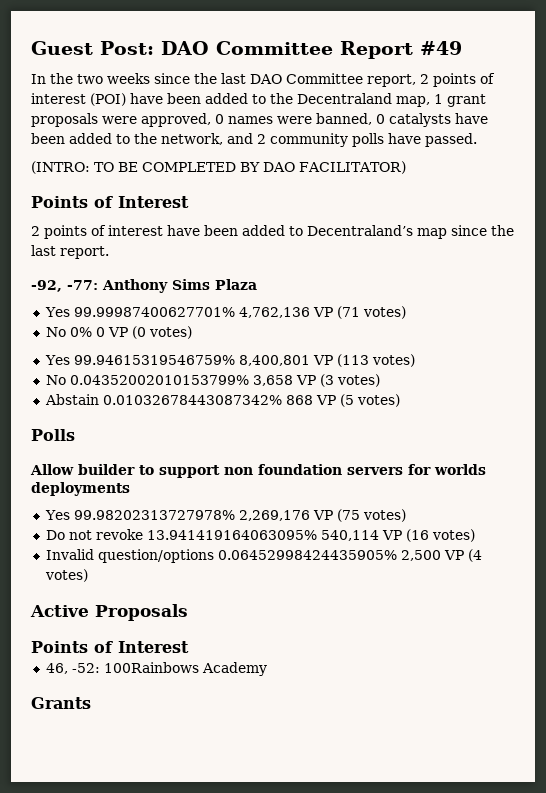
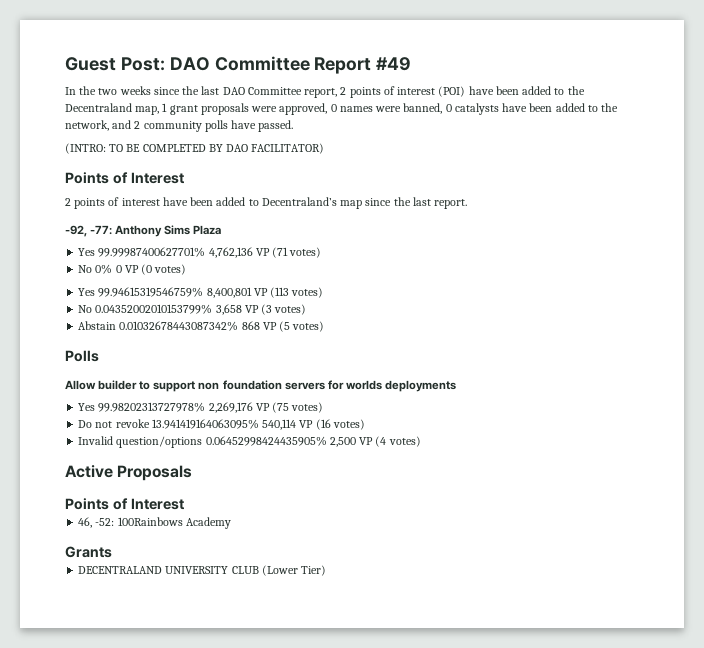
(91, 703) none -> [78,565,327,576] // DECENTRALAND UNIVERSITY CLUB (Lower Tier)

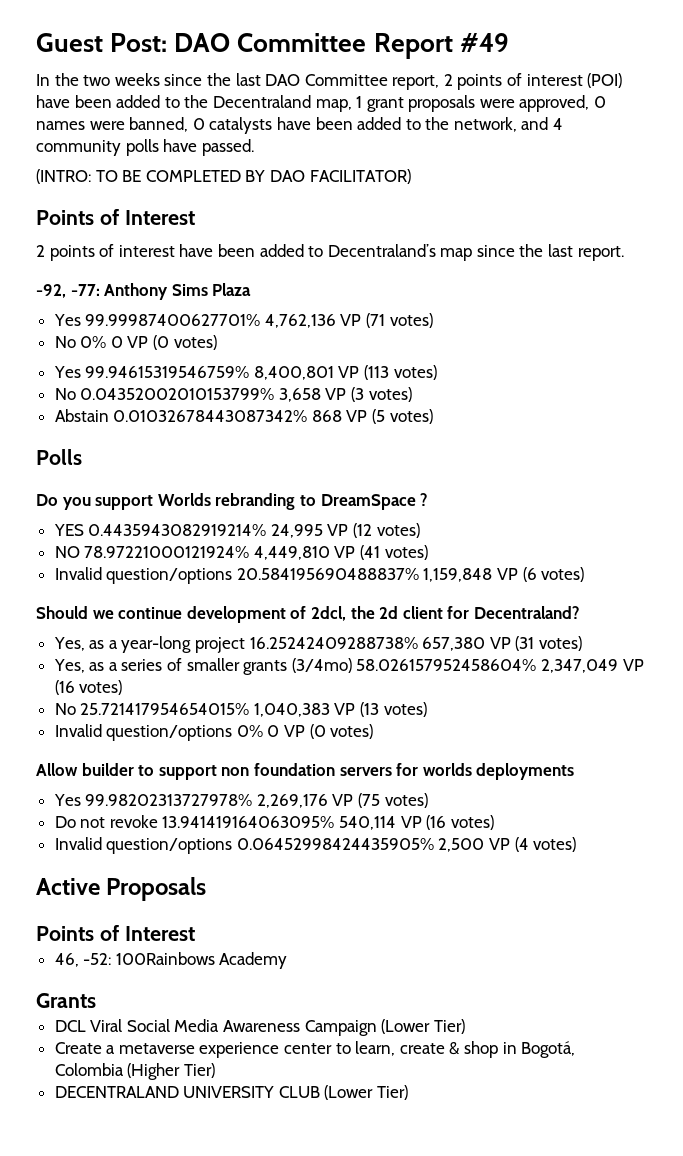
[134,121,141,129] 2 -> [553,118,564,130] 4
(99, 356) none -> [36,493,429,510] [53,523,420,538] [54,545,428,560] [54,567,585,584] [36,606,580,623] [53,636,583,653] [53,658,644,675] [54,680,123,695] [54,702,427,717] [54,724,374,741] // Do you support Worlds rebranding to DreamSpace ? // YES 0.4435943082919214% 24,995 VP (12 votes) // NO 78.97221000121924% 4,449,810 VP (41 votes) // Invalid question/options 20.584195690488837% 1,159,848 VP (6 votes) // Should we continue development of 2dcl, the 2d client for Decentraland? // Yes, as a year-long project 16.25242409288738% 657,380 VP (31 votes) // Yes, as a series of smaller grants (3/4mo) 58.026157952458604% 2,347,049 VP (16 votes) // No 25.721417954654015% 1,040,383 VP (13 votes) // Invalid question/options 0% 0 VP (0 votes)
(112, 552) none -> [54,1019,465,1036] [54,1041,576,1058] [54,1063,215,1080] // DCL Viral Social Media Awareness Campaign (Lower Tier) // Create a metaverse experience center to learn, create & shop in Bogotá, Colombia (Higher Tier)

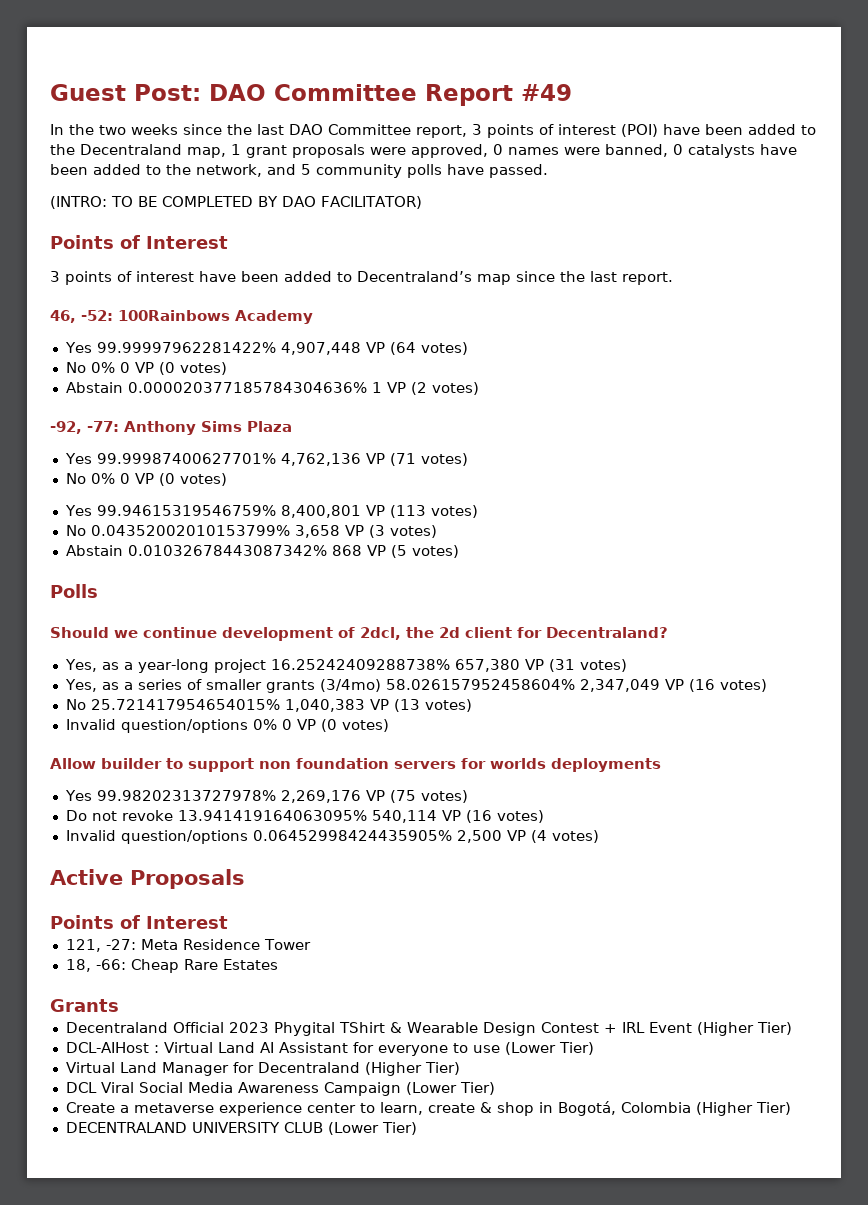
[443,74,453,86] 2 -> [472,124,482,135] 3
[553,118,564,130] 4 -> [301,164,311,175] 5
[36,245,45,257] 2 -> [50,271,60,282] 3
(624, 253) none -> [50,310,313,324] [64,342,468,355] [65,362,227,375] [65,382,479,395] // 46, -52: 100Rainbows Academy // Yes 99.99997962281422% 4,907,448 VP (64 votes) // No 0% 0 VP (0 votes) // Abstain 0.000020377185784304636% 1 VP (2 votes)
[36,493,429,510] [53,523,420,538] [54,545,428,560] [54,567,585,584] // Do you support Worlds rebranding to DreamSpace ? // YES 0.4435943082919214% 24,995 VP (12 votes) // NO 78.97221000121924% 4,449,810 VP (41 votes) // Invalid question/options 20.584195690488837% 1,159,848 VP (6 votes) -> (98, 591) none
[54,952,288,969] [36,993,96,1008] 46, -52: 100Rainbows Academy // Grants -> [65,939,311,952] [65,959,278,973] [50,999,119,1012] [65,1022,792,1036] [65,1042,594,1056] [65,1062,460,1076] 121, -27: Meta Residence Tower // 18, -66: Cheap Rare Estates // Grants // Decentraland Official 2023 Phygital TShirt & Wearable Design Contest + IRL Event (Higher Tier) // DCL-AIHost : Virtual Land AI Assistant for everyone to use (Lower Tier) // Virtual Land Manager for Decentraland (Higher Tier)

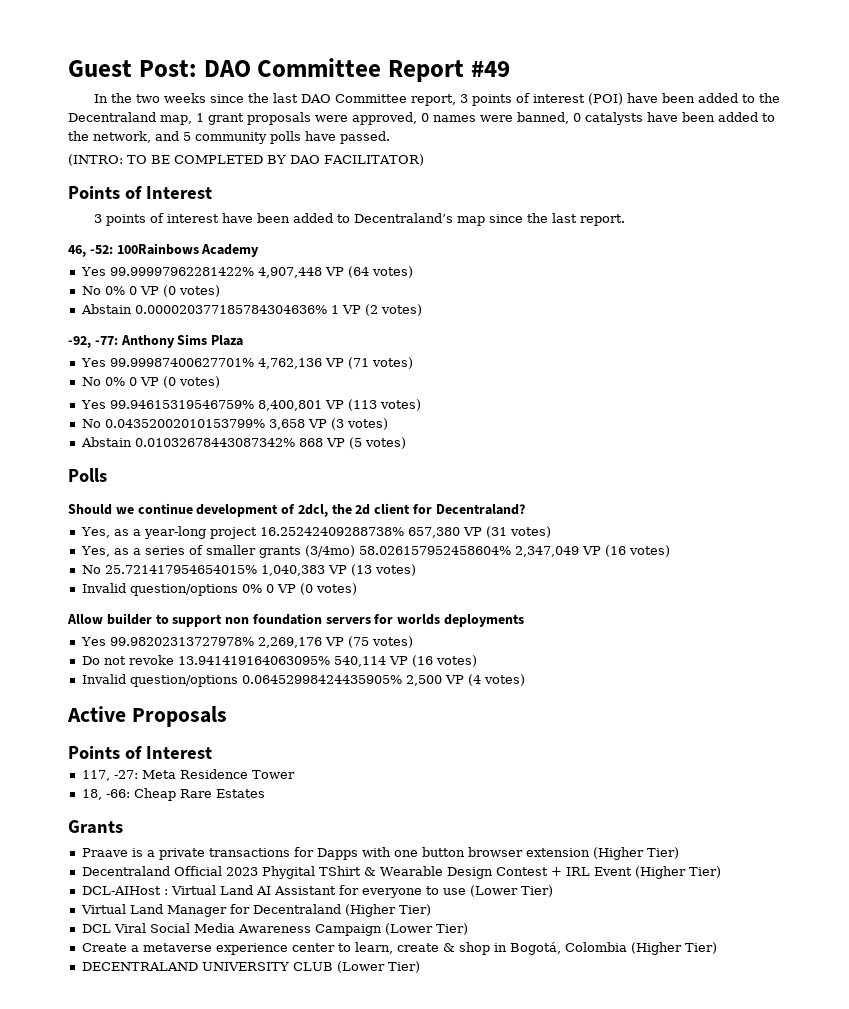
[65,939,101,952] 121, -> [81,770,110,781] 117,
(119, 1005) none -> [81,847,679,860] // Praave is a private transactions for Dapps with one button browser extension (Higher Tier)

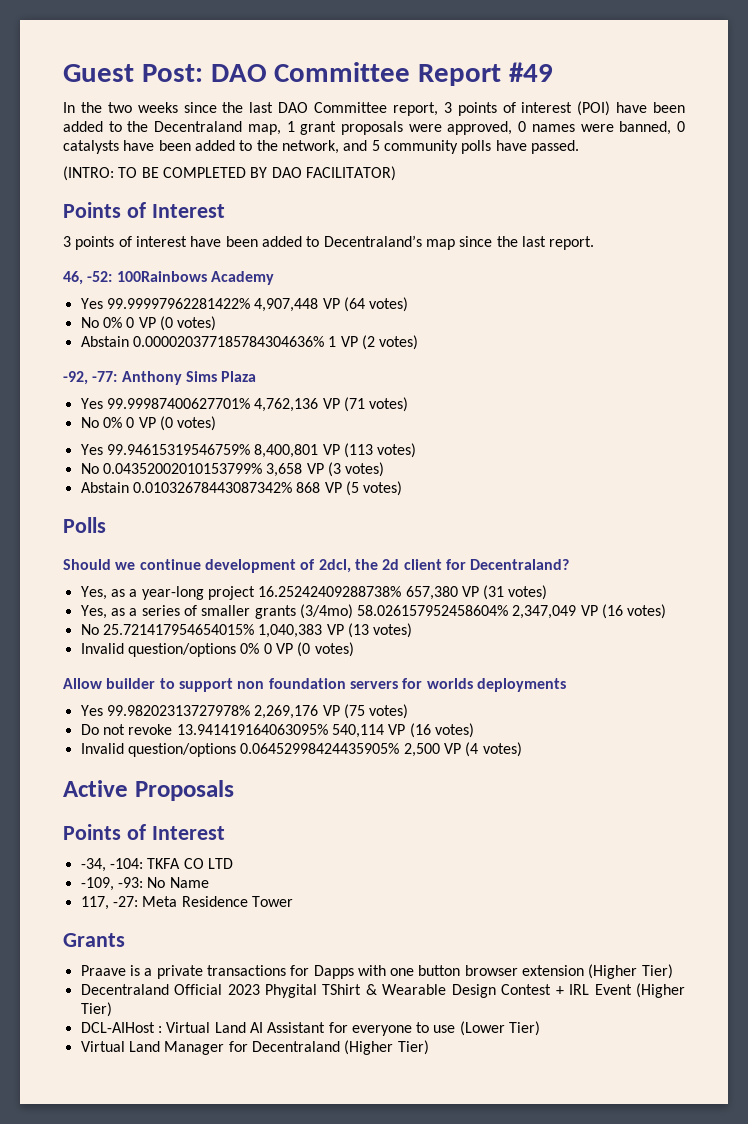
(212, 752) none -> [80,858,233,872] [80,877,209,891] // -34, -104: TKFA CO LTD // -109, -93: No Name
[81,788,265,801] // 18, -66: Cheap Rare Estates -> (293, 901) none
[81,923,468,936] [81,942,717,955] [81,961,420,973] // DCL Viral Social Media Awareness Campaign (Lower Tier) // Create a metaverse experience center to learn, create & shop in Bogotá, Colombia (Higher Tier) // DECENTRALAND UNIVERSITY CLUB (Lower Tier) -> (429, 1047) none

